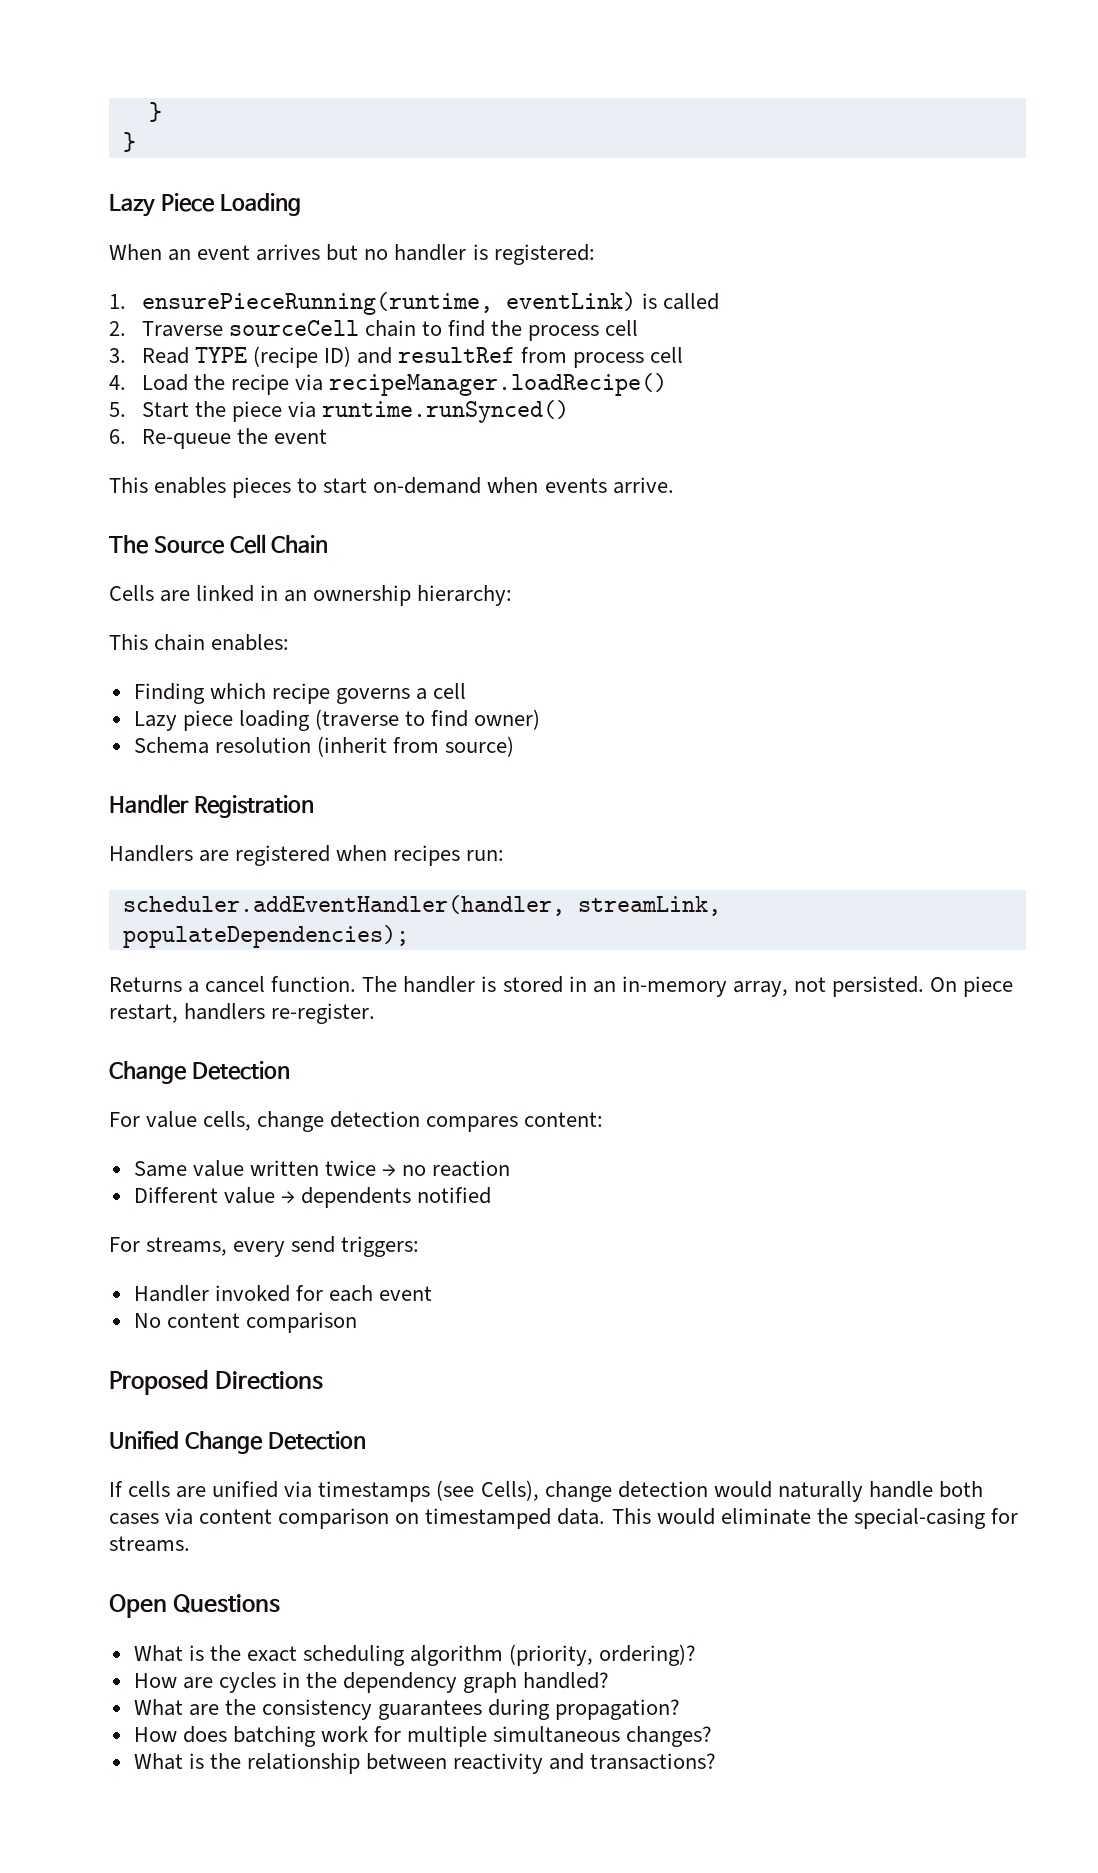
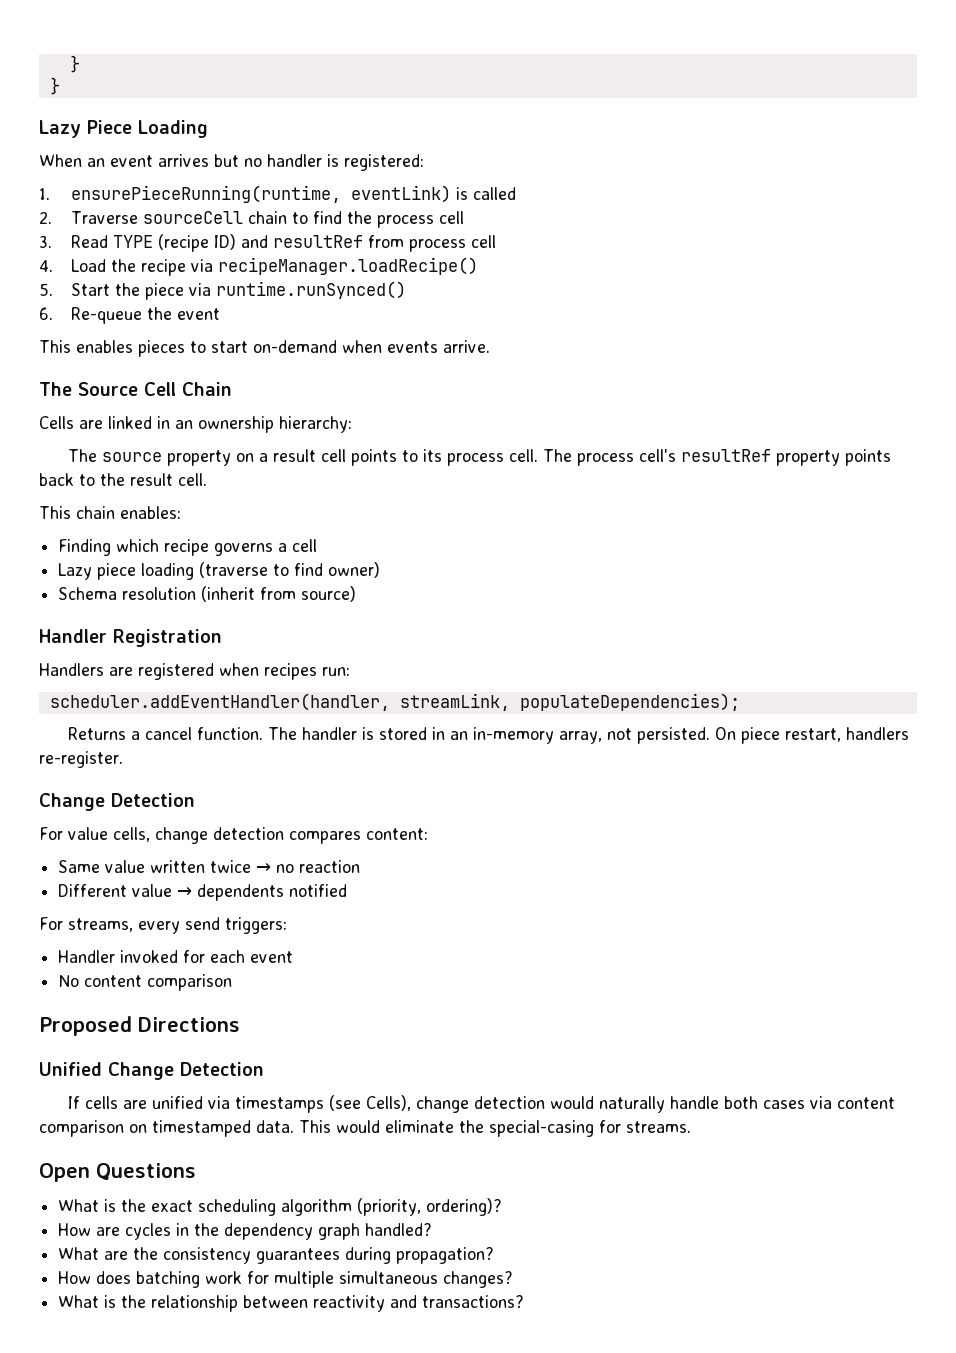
(513, 595) none -> [68,449,892,466] [39,473,207,486] // The source property on a result cell points to its process cell. The process cell's resultRef property points back to the result cell.

